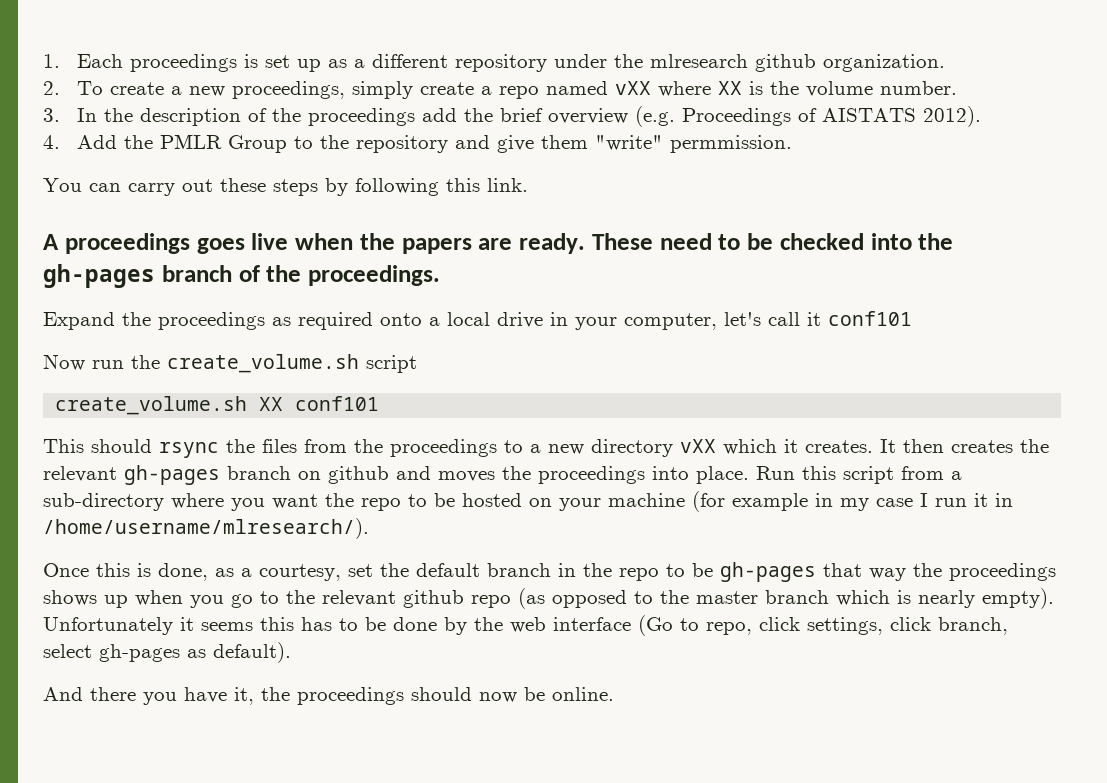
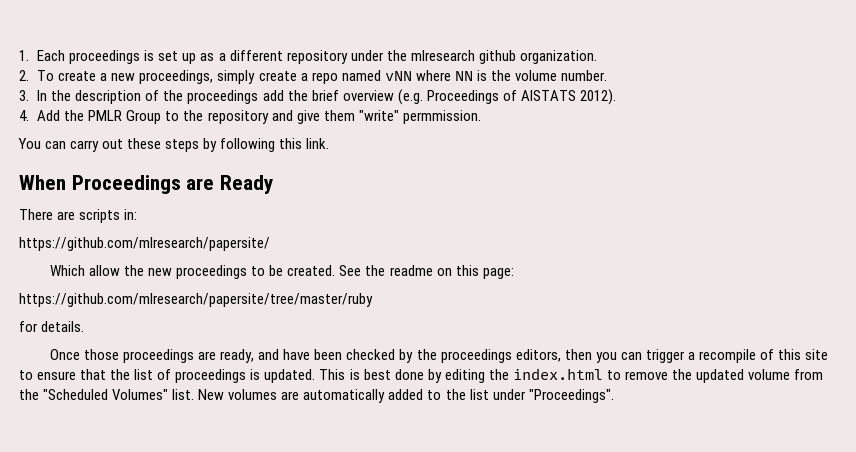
[614,81,742,97] vXX where XX -> [384,70,473,81] vNN where NN
[43,233,954,254] [43,264,440,288] [43,311,912,330] [43,354,417,373] [55,396,380,415] [43,439,1049,458] [43,465,962,485] [43,491,1013,512] [43,518,369,539] [43,562,1056,582] [43,588,1054,609] [43,615,1008,636] [43,642,291,663] [43,687,614,705] A proceedings goes live when the papers are ready. These need to be checked into the gh-pages branch of the proceedings. // Expand the proceedings as required onto a local drive in your computer, let's call it conf101 // Now run the create_volume.sh script // create_volume.sh XX conf101 // This should rsync the files from the proceedings to a new directory vXX which it creates. It then creates the relevant gh-pages branch on github and moves the proceedings into place. Run this script from a sub-directory where you want the repo to be hosted on your machine (for example in my case I run it in /home/username/mlresearch/). // Once this is done, as a courtesy, set the default branch in the repo to be gh-pages that way the proceedings shows up when you go to the relevant github repo (as opposed to the master branch which is nearly empty). Unfortunately it seems this has to be done by the web interface (Go to repo, click settings, click branch, select gh-pages as default). // And there you have it, the proceedings should now be online. -> [19,175,274,194] [19,209,138,223] [19,237,270,251] [49,265,514,279] [19,293,373,307] [19,321,85,332] [49,349,829,363] [19,368,824,383] [19,389,614,403] When Proceedings are Ready // There are scripts in: // https://github.com/mlresearch/papersite/ // Which allow the new proceedings to be created. See the readme on this page: // https://github.com/mlresearch/papersite/tree/master/ruby // for details. // Once those proceedings are ready, and have been checked by the proceedings editors, then you can trigger a recompile of this site to ensure that the list of proceedings is updated. This is best done by editing the index.html to remove the updated volume from the "Scheduled Volumes" list. New volumes are automatically added to the list under "Proceedings".

